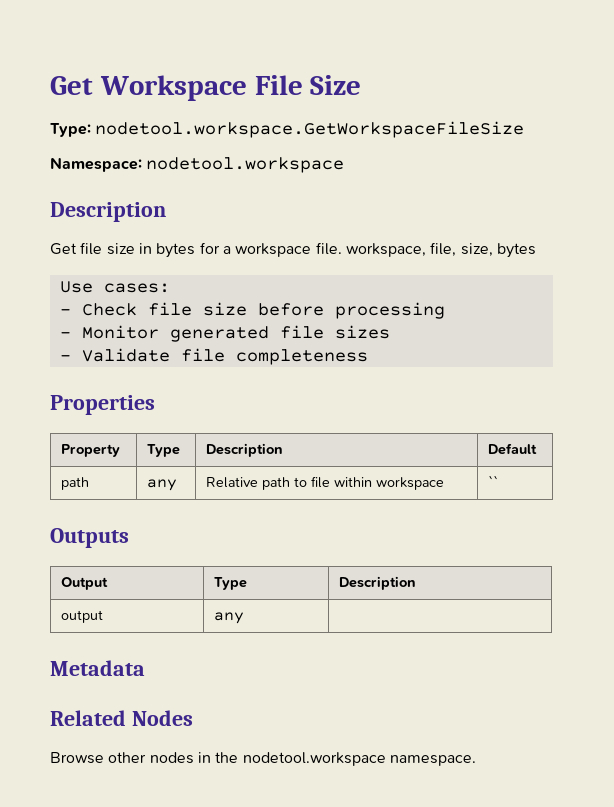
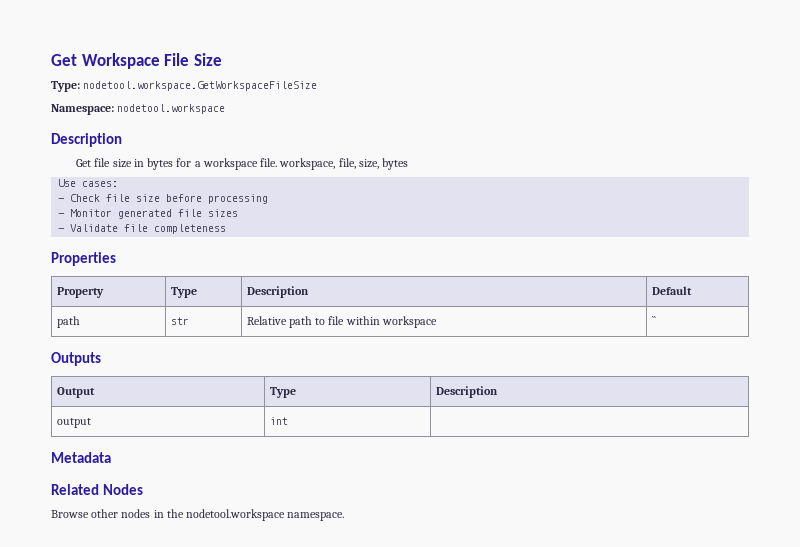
[146,479,177,491] any -> [170,317,189,325] str
[213,612,244,624] any -> [269,417,288,425] int

